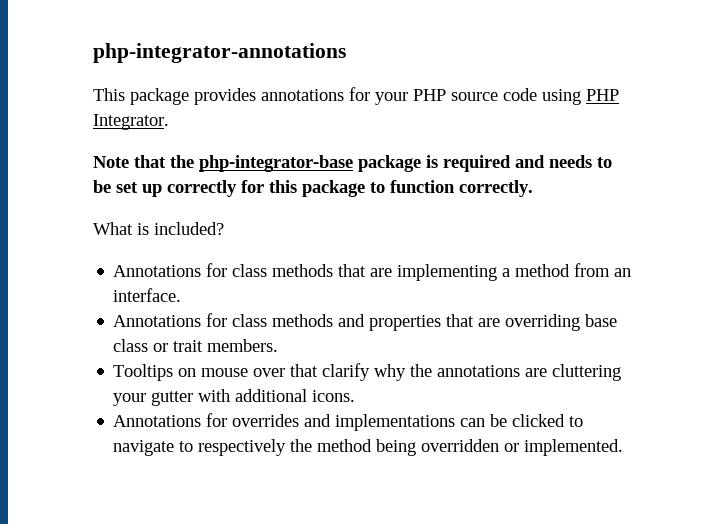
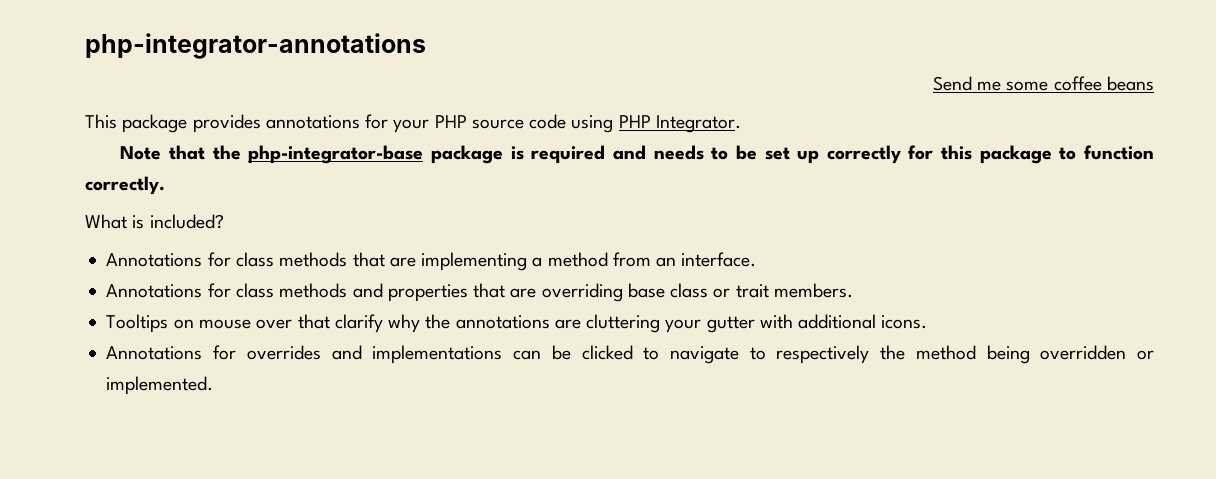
(346, 53) none -> [932,76,1154,91] // Send me some coffee beans

